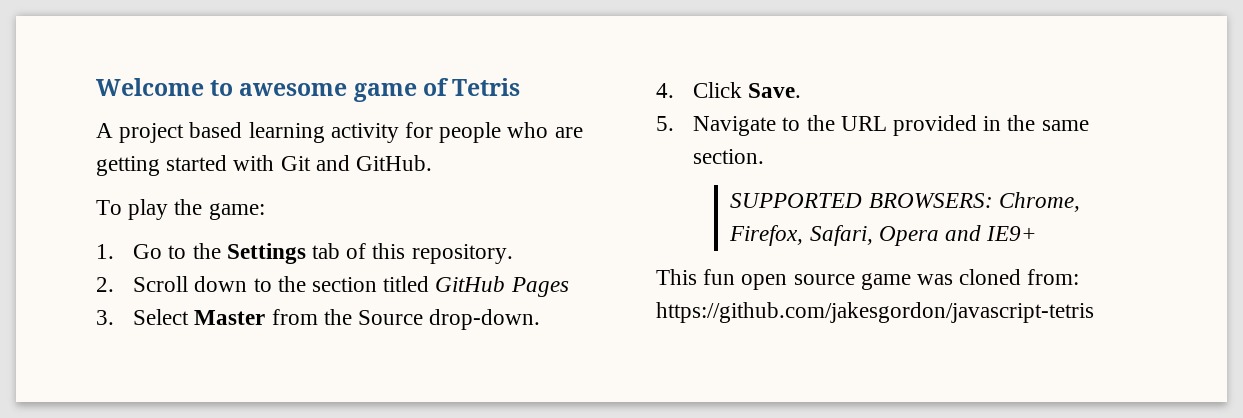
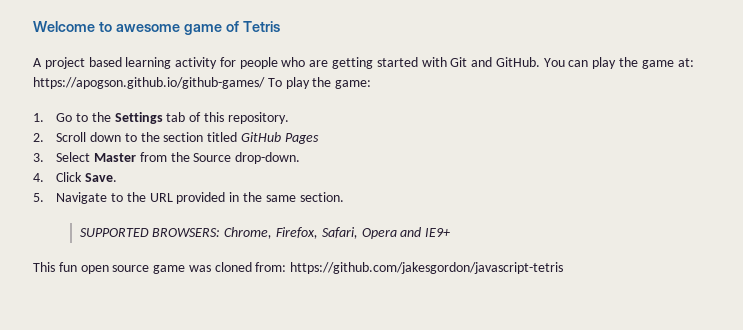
(433, 163) // -> [543,57,694,69] [33,77,265,89] You can play the game at: https://apogson.github.io/github-games/

